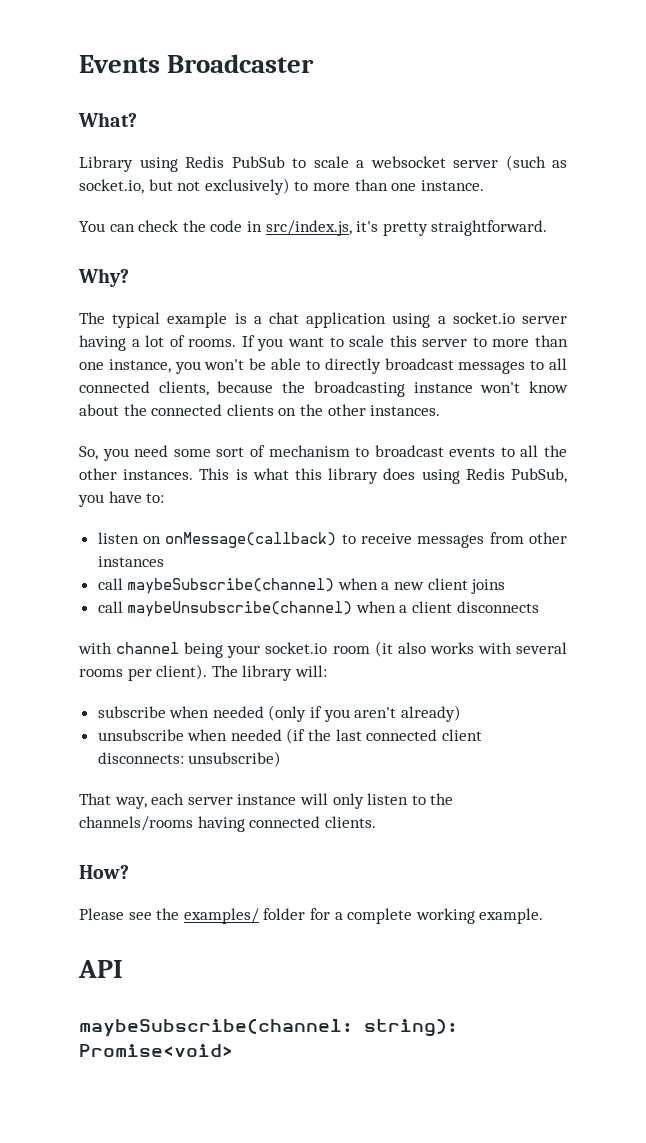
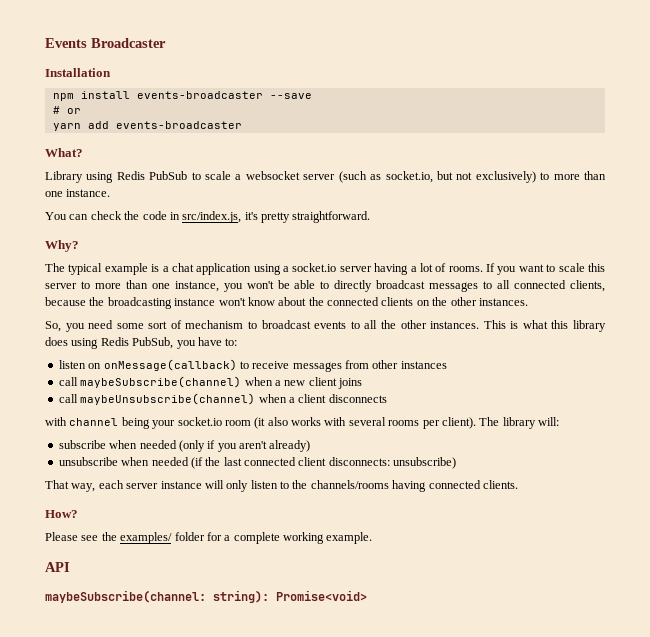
(315, 63) none -> [45,68,111,77] [52,91,312,101] [52,106,81,114] [52,121,242,131] // Installation // npm install events-broadcaster --save // # or // yarn add events-broadcaster

